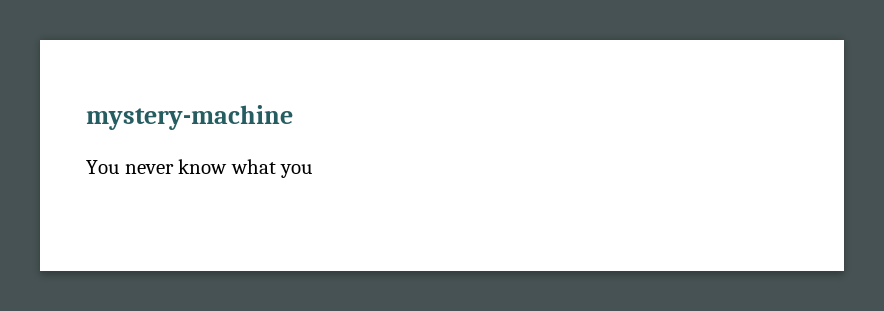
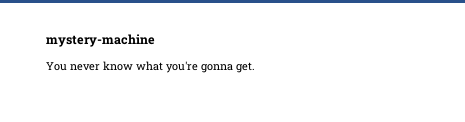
[280,164,313,178] you -> [166,61,255,73] you're gonna get.

